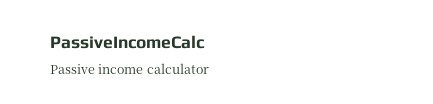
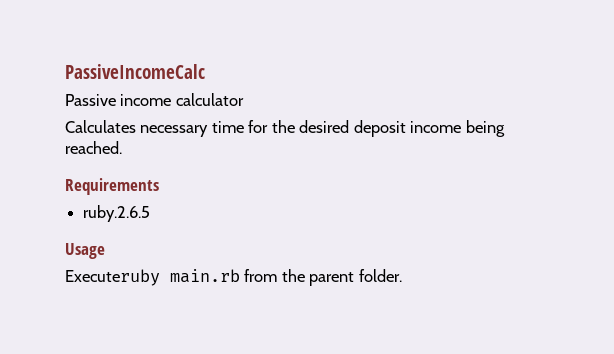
(209, 68) none -> [65,120,505,137] [65,141,122,154] [65,178,159,195] [83,205,151,222] [65,243,105,259] [65,269,402,286] // Calculates necessary time for the desired deposit income being reached. // Requirements // ruby.2.6.5 // Usage // Executeruby main.rb from the parent folder.

